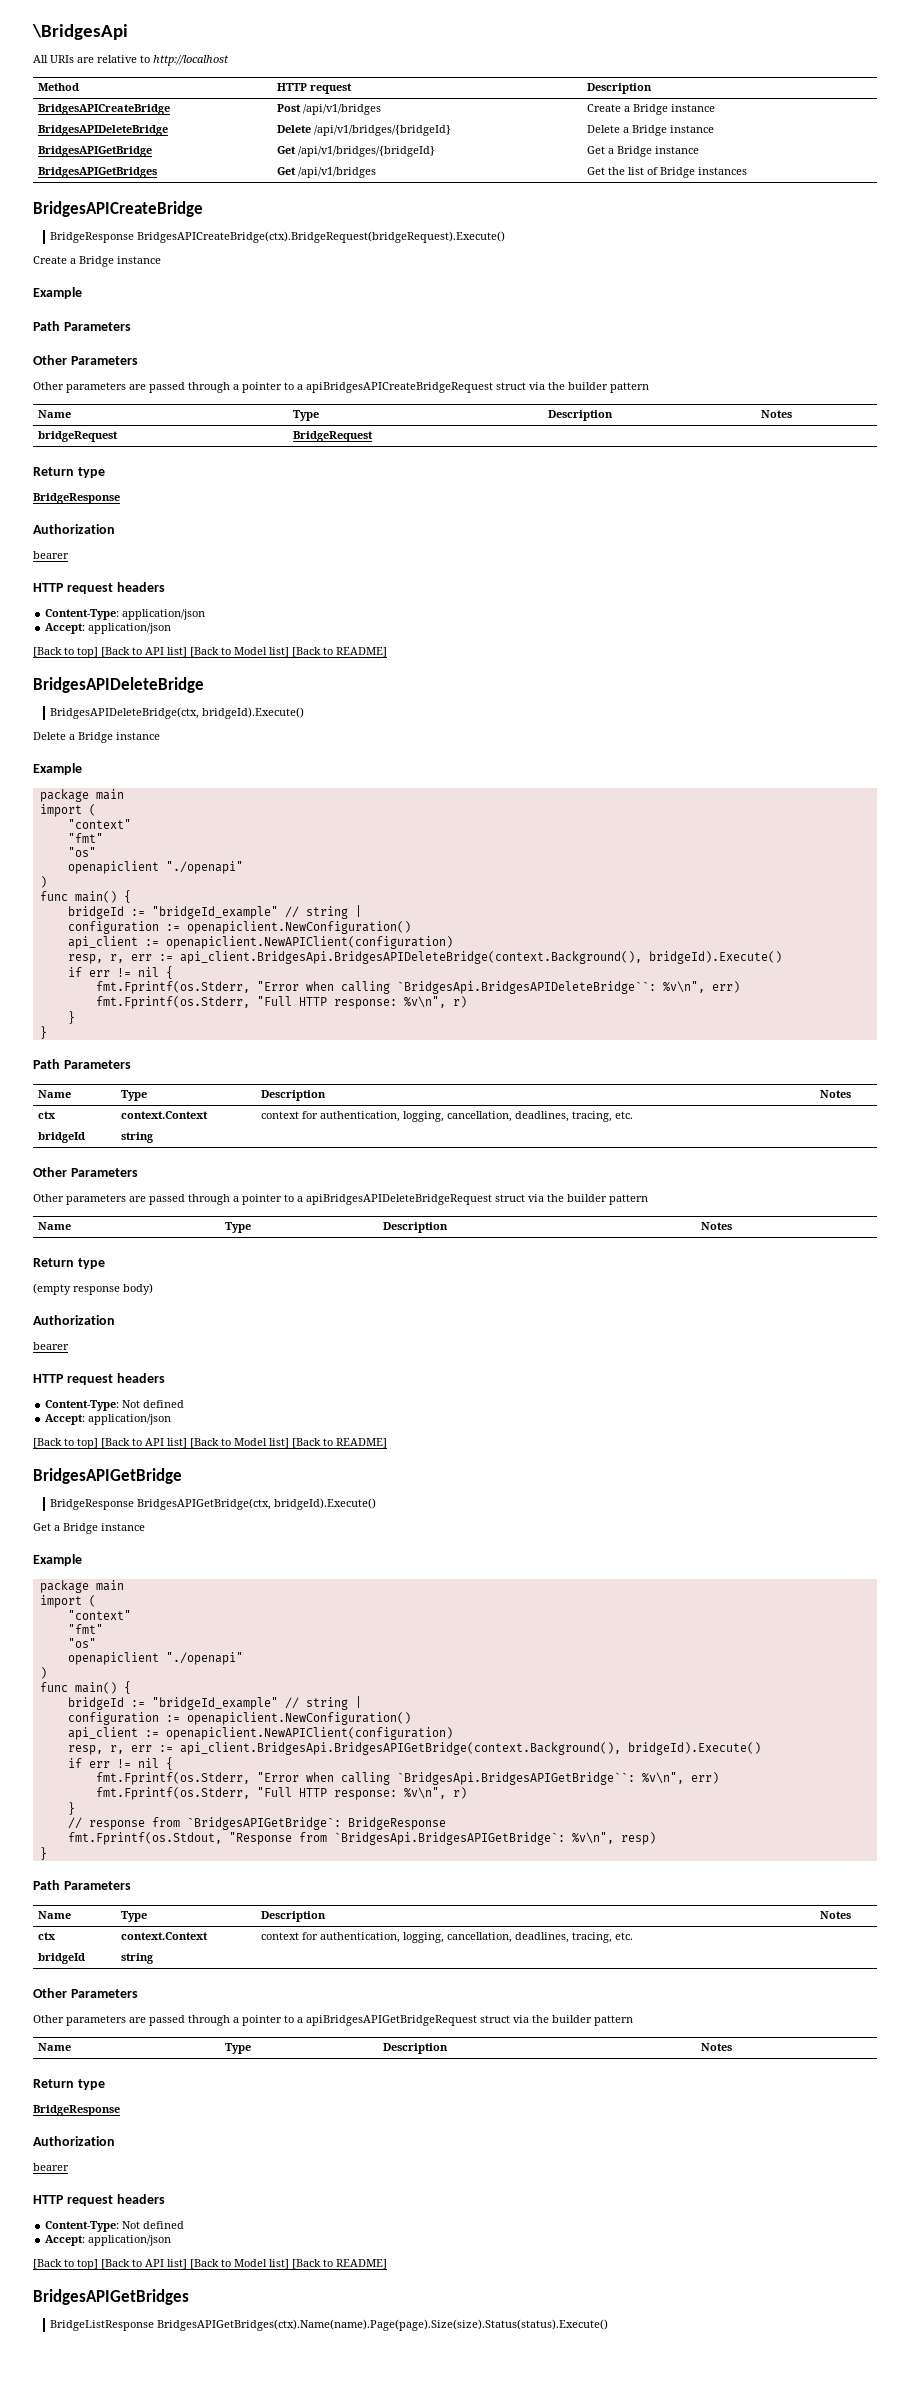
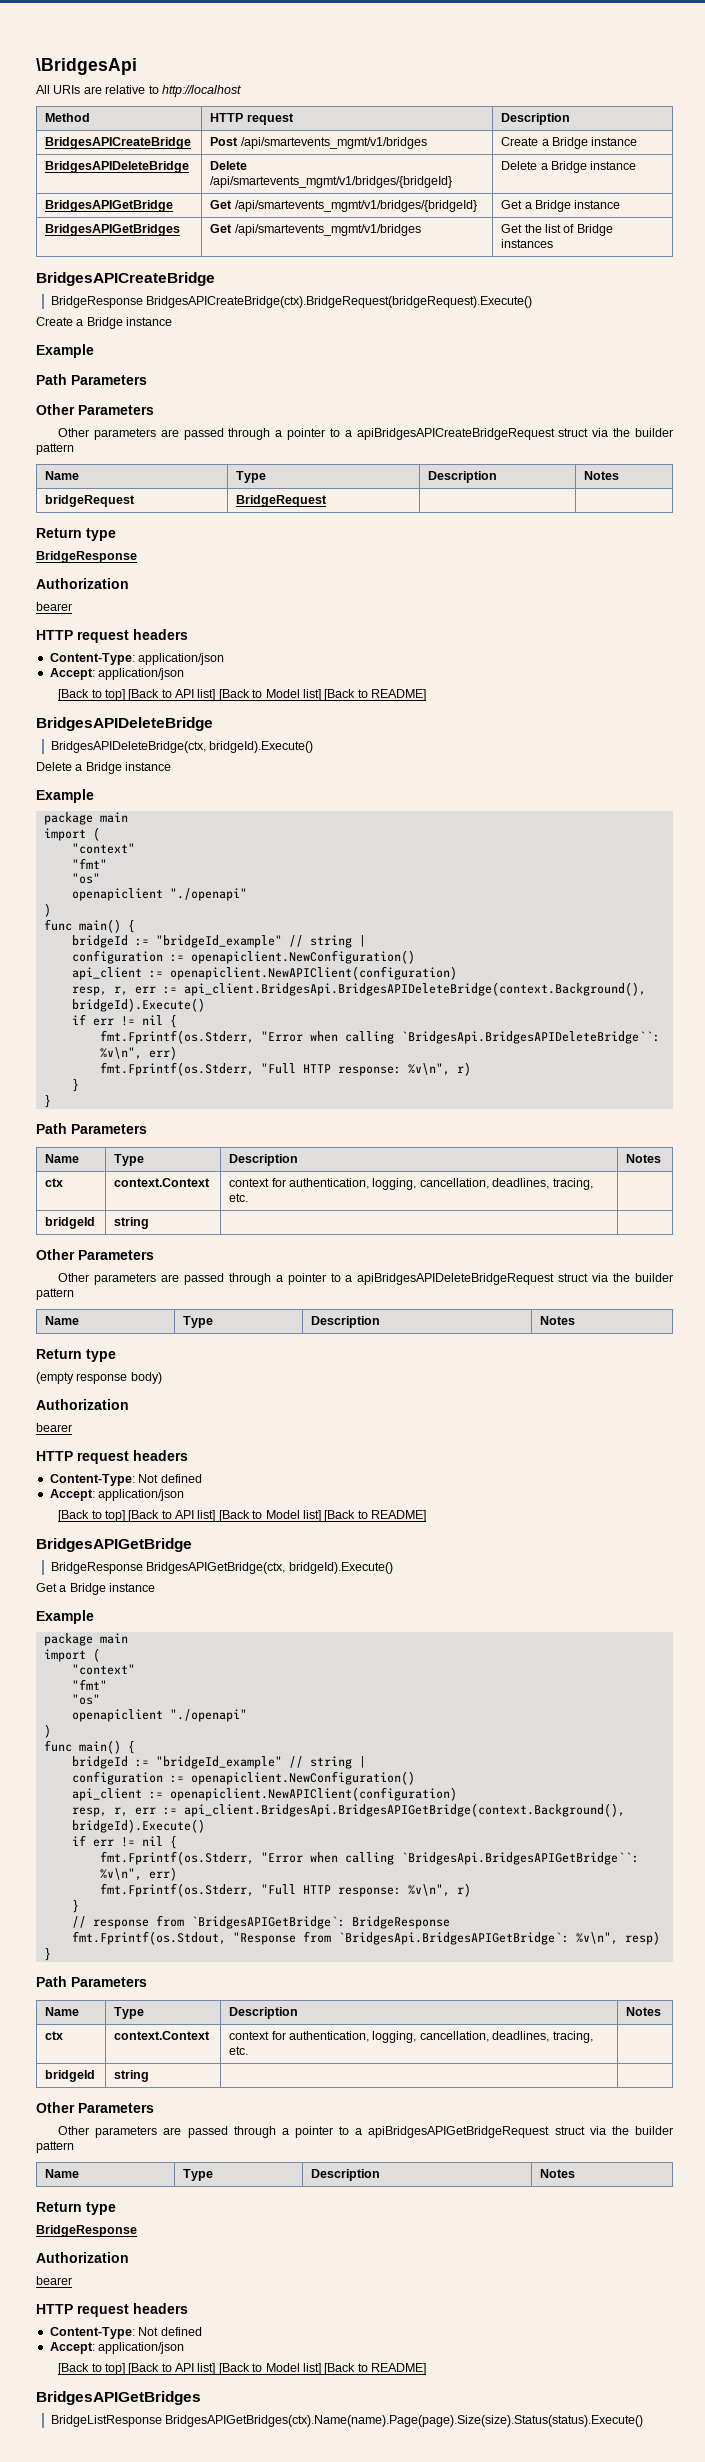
[303,104,382,115] /api/v1/bridges -> [240,137,427,149] /api/smartevents_mgmt/v1/bridges
[314,125,452,136] /api/v1/bridges/{bridgeId} -> [210,176,453,188] /api/smartevents_mgmt/v1/bridges/{bridgeId}
[298,146,436,157] /api/v1/bridges/{bridgeId} -> [234,200,477,212] /api/smartevents_mgmt/v1/bridges/{bridgeId}
[298,167,377,178] /api/v1/bridges -> [234,224,421,236] /api/smartevents_mgmt/v1/bridges

